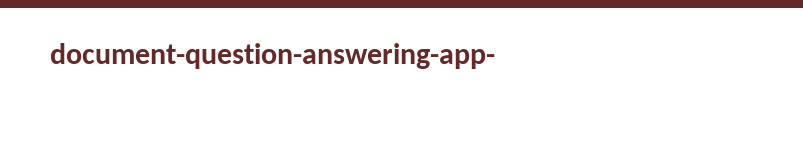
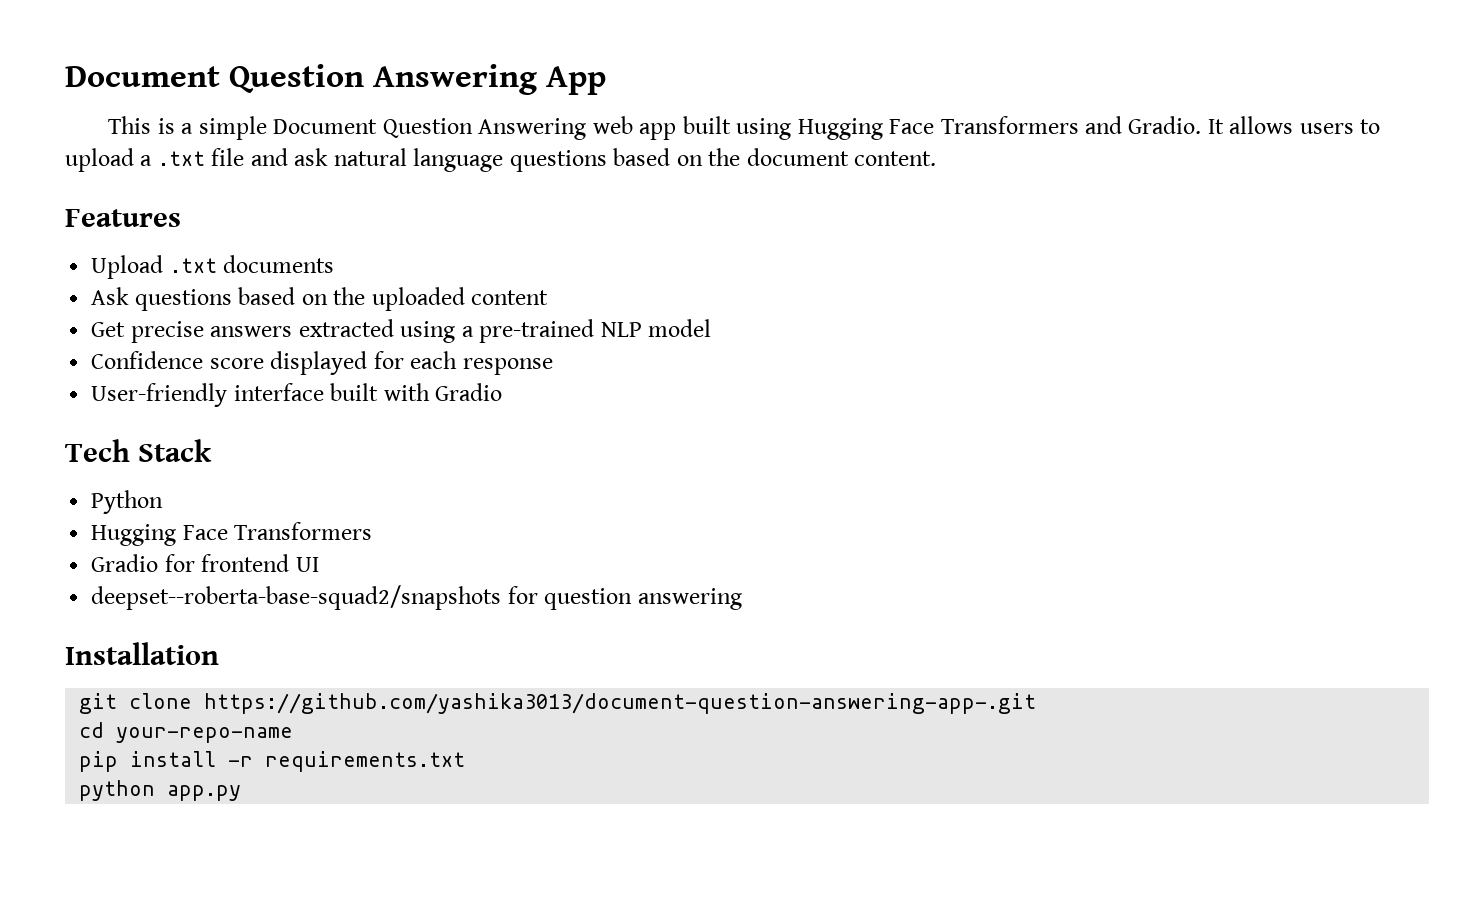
[50,43,495,69] document-question-answering-app- -> [65,64,607,95] [108,116,1381,140] [65,148,937,172] [65,209,181,227] [91,255,335,279] [91,287,549,311] [91,319,712,343] [91,351,553,375] [91,383,503,407] [65,439,213,462] [91,490,164,514] [91,522,373,546] [91,554,319,572] [91,585,742,610] [65,642,219,665] [79,693,1037,714] [79,722,294,743] [79,751,466,772] [79,780,242,801] Document Question Answering App // This is a simple Document Question Answering web app built using Hugging Face Transformers and Gradio. It allows users to upload a .txt file and ask natural language questions based on the document content. // Features // Upload .txt documents // Ask questions based on the uploaded content // Get precise answers extracted using a pre-trained NLP model // Confidence score displayed for each response // User-friendly interface built with Gradio // Tech Stack // Python // Hugging Face Transformers // Gradio for frontend UI // deepset--roberta-base-squad2/snapshots for question answering // Installation // git clone https://github.com/yashika3013/document-question-answering-app-.git // cd your-repo-name // pip install -r requirements.txt // python app.py

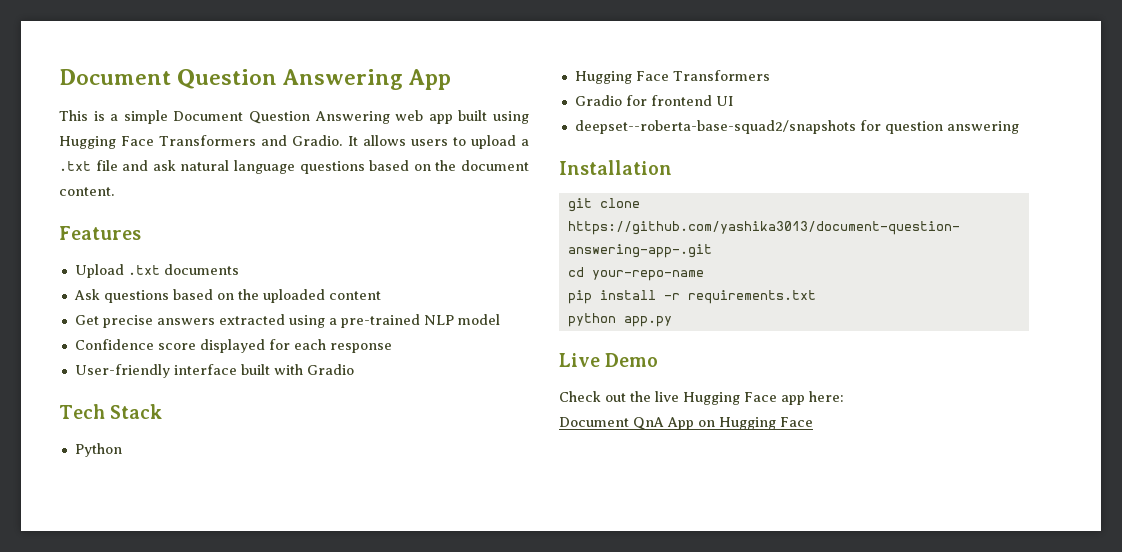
(242, 793) none -> [559,353,659,367] [559,391,844,405] [559,417,813,430] // Live Demo // Check out the live Hugging Face app here: // Document QnA App on Hugging Face

